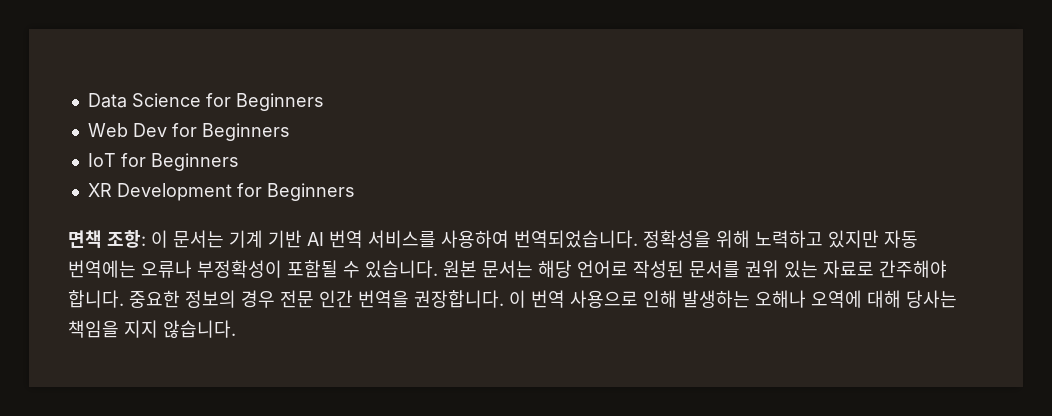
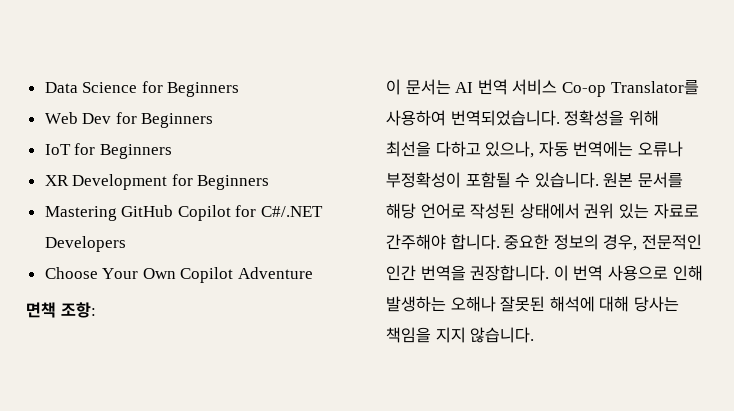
(355, 192) none -> [44,205,324,221] [44,236,126,252] [44,267,314,283] // Mastering GitHub Copilot for C#/.NET Developers // Choose Your Own Copilot Adventure
(146, 239) none -> (96, 310) //
[229,230,436,248] 기계 기반 AI 번역 서비스를 -> [455,79,699,97] AI 번역 서비스 Co-op Translator를
[755,230,879,248] 노력하고 있지만 -> [386,141,535,158] 최선을 다하고 있으나,
[482,260,533,278] 문서는 -> [637,172,683,188] 문서를
[689,260,740,278] 문서를 -> [519,203,580,219] 상태에서
[241,290,314,308] 경우 전문 -> [603,234,702,251] 경우, 전문적인
[811,290,862,308] 오역에 -> [500,296,595,312] 잘못된 해석에

